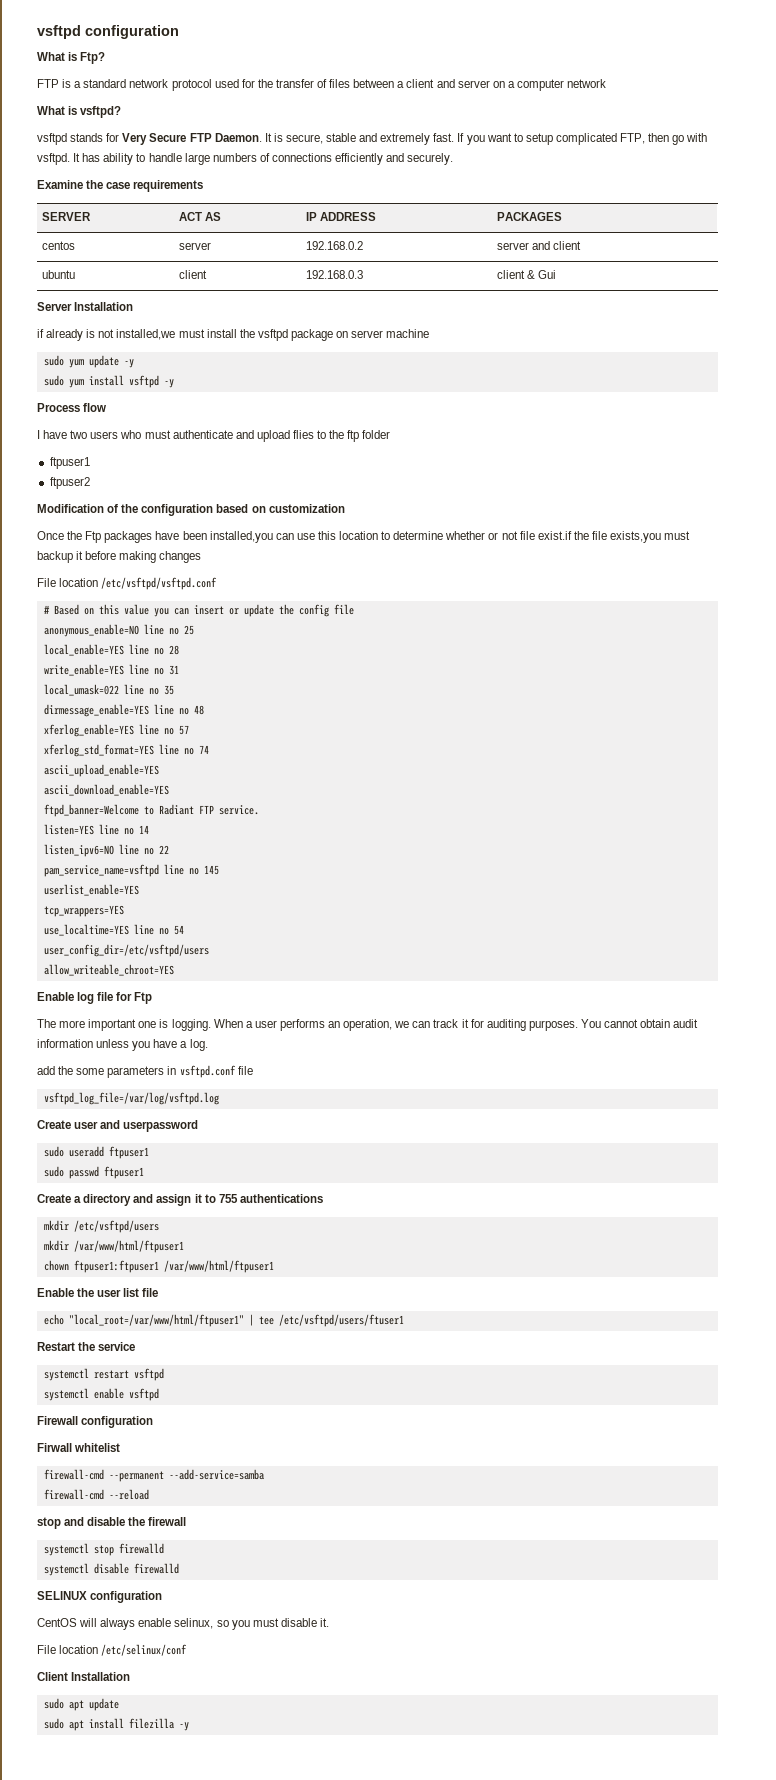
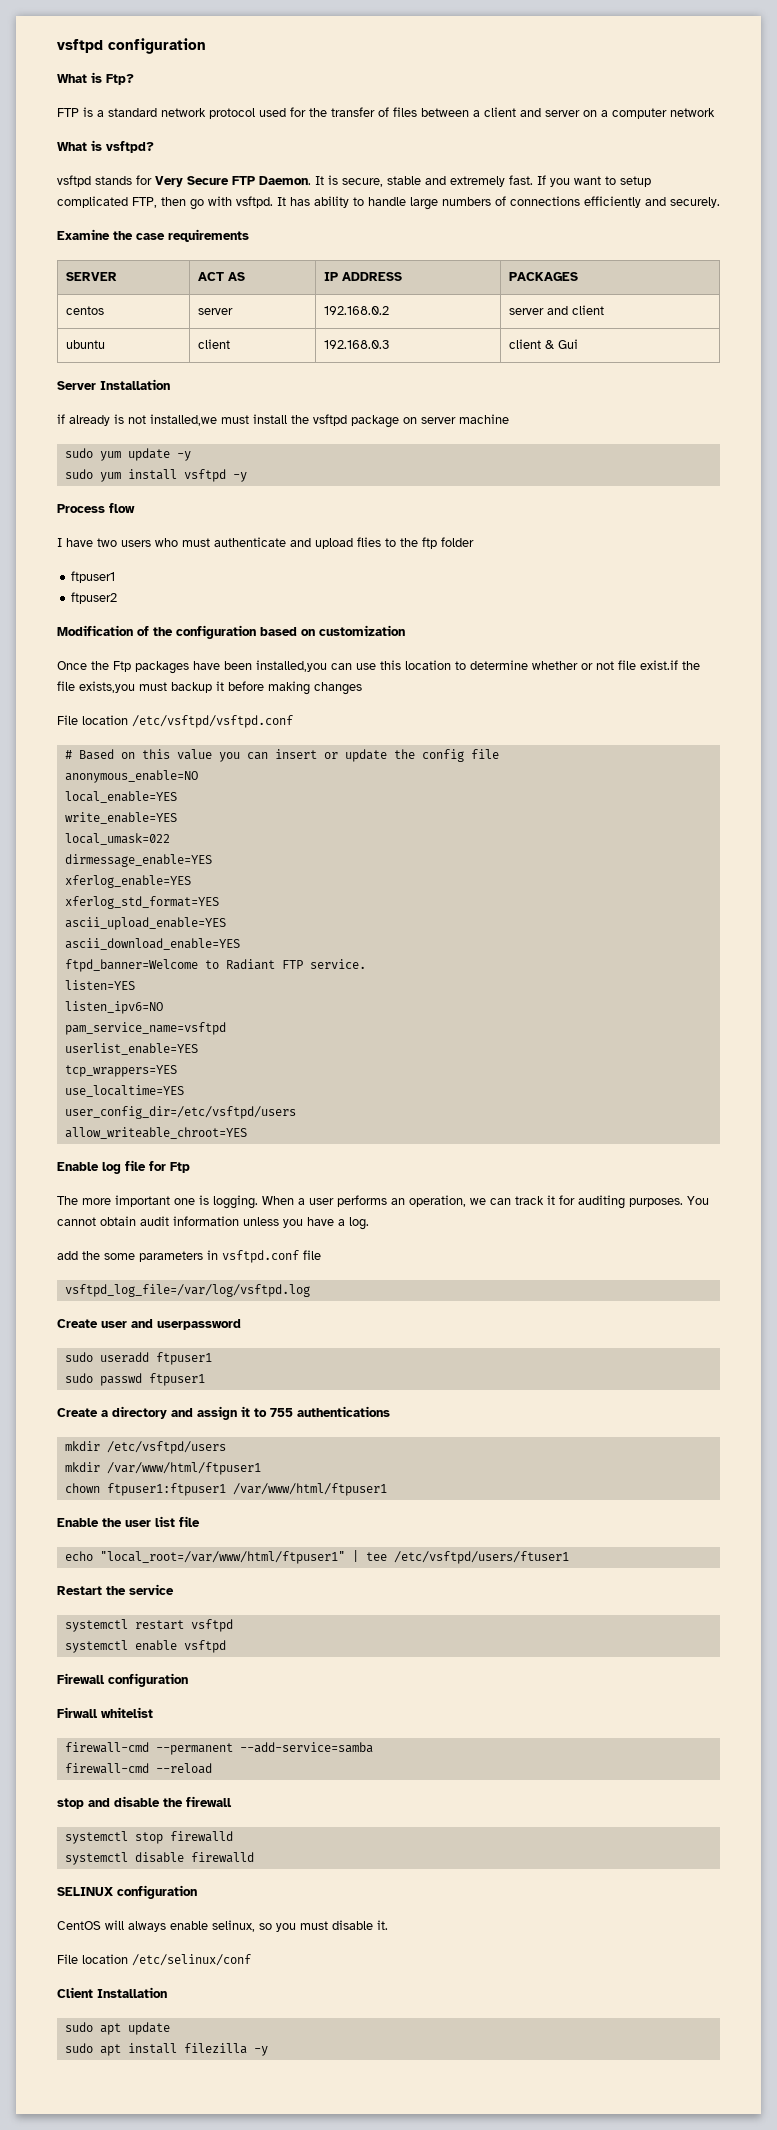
[143,624,194,635] [43,644,179,656] [43,664,179,676] [43,684,174,696] [43,704,204,717] [43,724,189,737] [43,744,209,757] line no 25 // local_enable=YES line no 28 // write_enable=YES line no 31 // local_umask=022 line no 35 // dirmessage_enable=YES line no 48 // xferlog_enable=YES line no 57 // xferlog_std_format=YES line no 74 -> [64,791,177,803] [64,812,177,824] [64,833,170,845] [64,854,212,867] [64,875,191,888] [64,896,219,909] // local_enable=YES // write_enable=YES // local_umask=022 // dirmessage_enable=YES // xferlog_enable=YES // xferlog_std_format=YES
[98,824,149,835] [43,844,169,857] [43,864,219,877] line no 14 // listen_ipv6=NO line no 22 // pam_service_name=vsftpd line no 145 -> [64,1001,163,1014] [64,1022,226,1035] // listen_ipv6=NO // pam_service_name=vsftpd
[133,924,184,935] line no 54 -> (184, 1091) none

